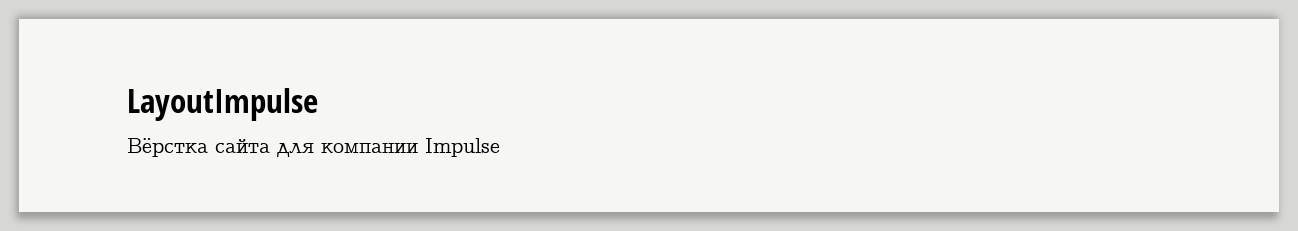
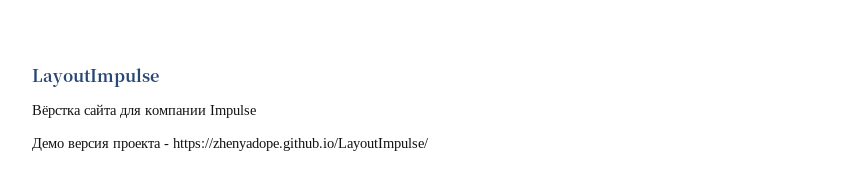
(500, 147) none -> [32,138,429,151] // Демо версия проекта - https://zhenyadope.github.io/LayoutImpulse/

